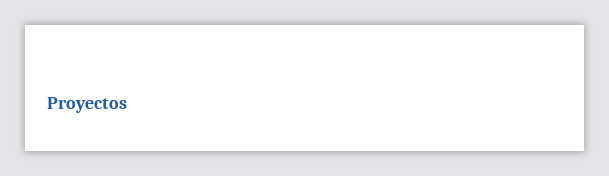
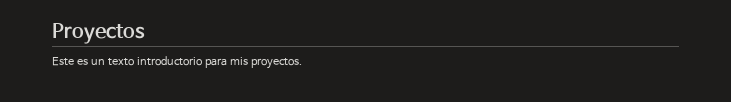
(127, 105) none -> [52,56,302,69] // Este es un texto introductorio para mis proyectos.

